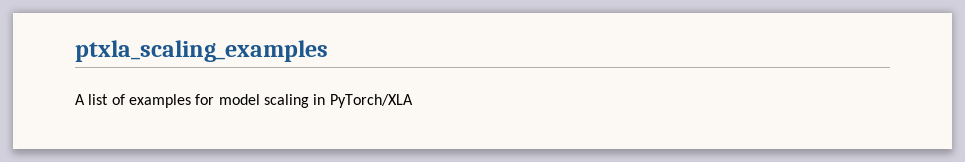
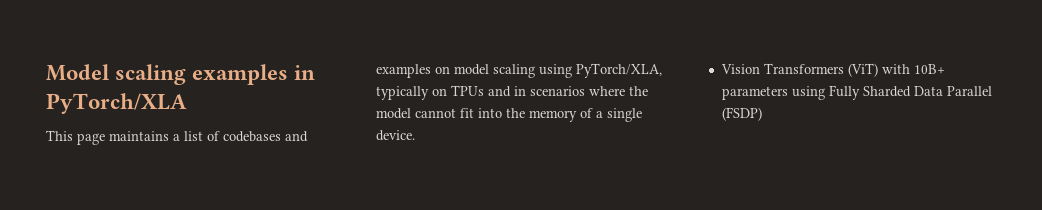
[75,40,328,62] [75,94,413,108] ptxla_scaling_examples // A list of examples for model scaling in PyTorch/XLA -> [46,64,316,85] [46,93,187,114] [46,130,308,145] [376,63,662,78] [376,85,648,100] [376,108,642,122] [376,130,415,141] [720,63,945,77] [721,85,992,100] [721,107,762,121] Model scaling examples in PyTorch/XLA // This page maintains a list of codebases and examples on model scaling using PyTorch/XLA, typically on TPUs and in scenarios where the model cannot fit into the memory of a single device. // Vision Transformers (ViT) with 10B+ parameters using Fully Sharded Data Parallel (FSDP)

